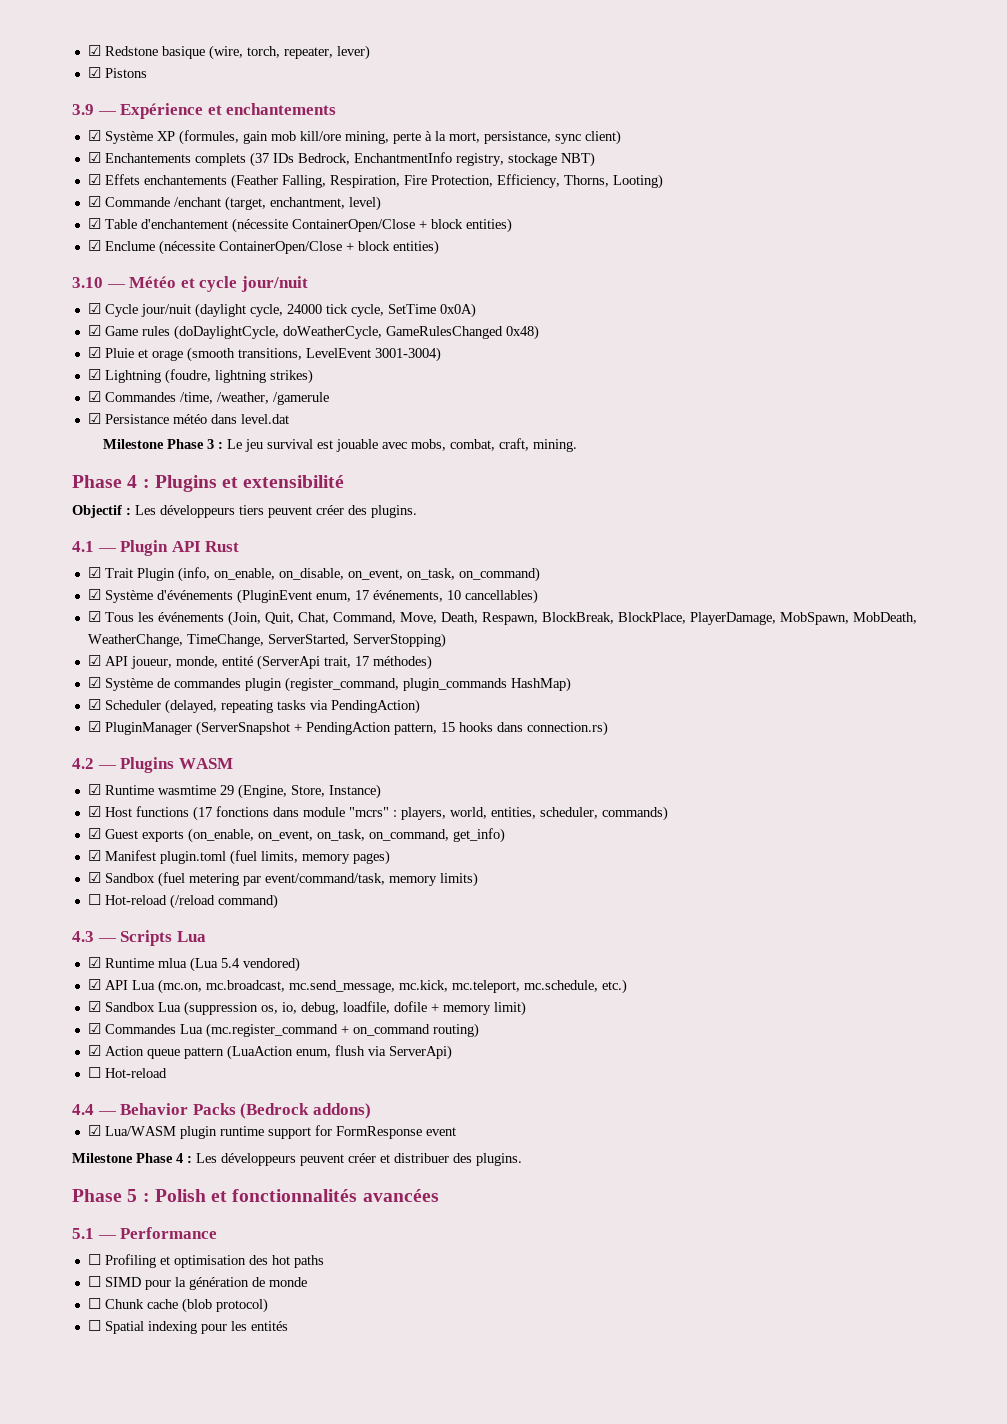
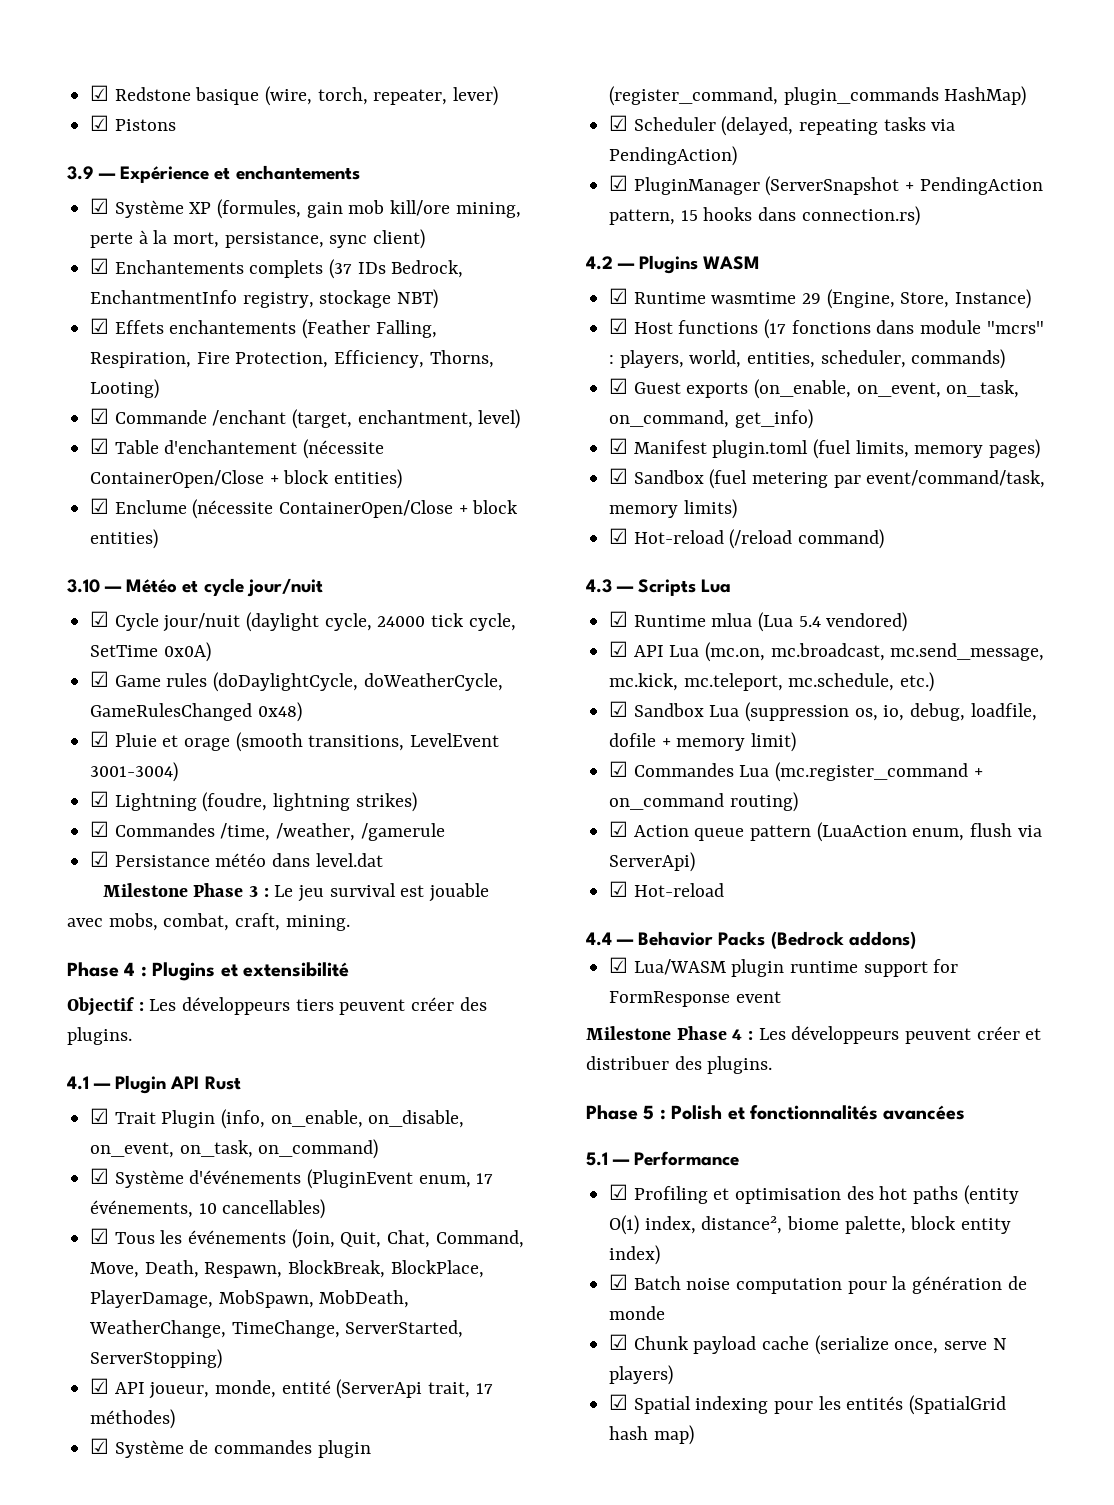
[87,894,101,905] ☐ -> [609,528,629,544] ☑
[87,1067,101,1078] ☐ -> [609,881,629,897] ☑
[87,1254,101,1265] ☐ -> [609,1184,629,1200] ☑
[87,1276,141,1287] // ☐ SIMD -> [963,1185,1019,1205] [609,1215,1012,1235] [609,1245,661,1265] [609,1274,843,1294] (entity O(1) index, distance², biome palette, block entity index) // ☑ Batch noise computation
[87,1298,268,1313] [87,1320,101,1331] ☐ Chunk cache (blob protocol) // ☐ -> [609,1334,1007,1355] [609,1365,674,1385] [609,1394,629,1410] ☑ Chunk payload cache (serialize once, serve N players) // ☑
(288, 1326) none -> [909,1395,1007,1415] [609,1425,694,1445] (SpatialGrid hash map)

